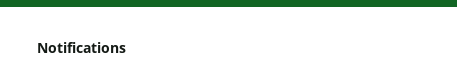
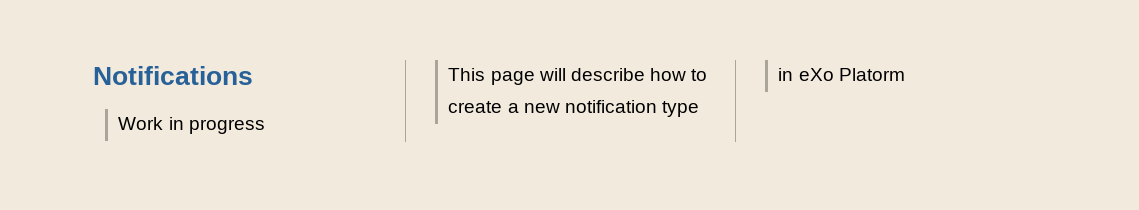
(126, 47) none -> [118,117,265,134] [448,68,708,85] [448,100,699,117] [778,68,905,81] // Work in progress // This page will describe how to create a new notification type in eXo Platorm

